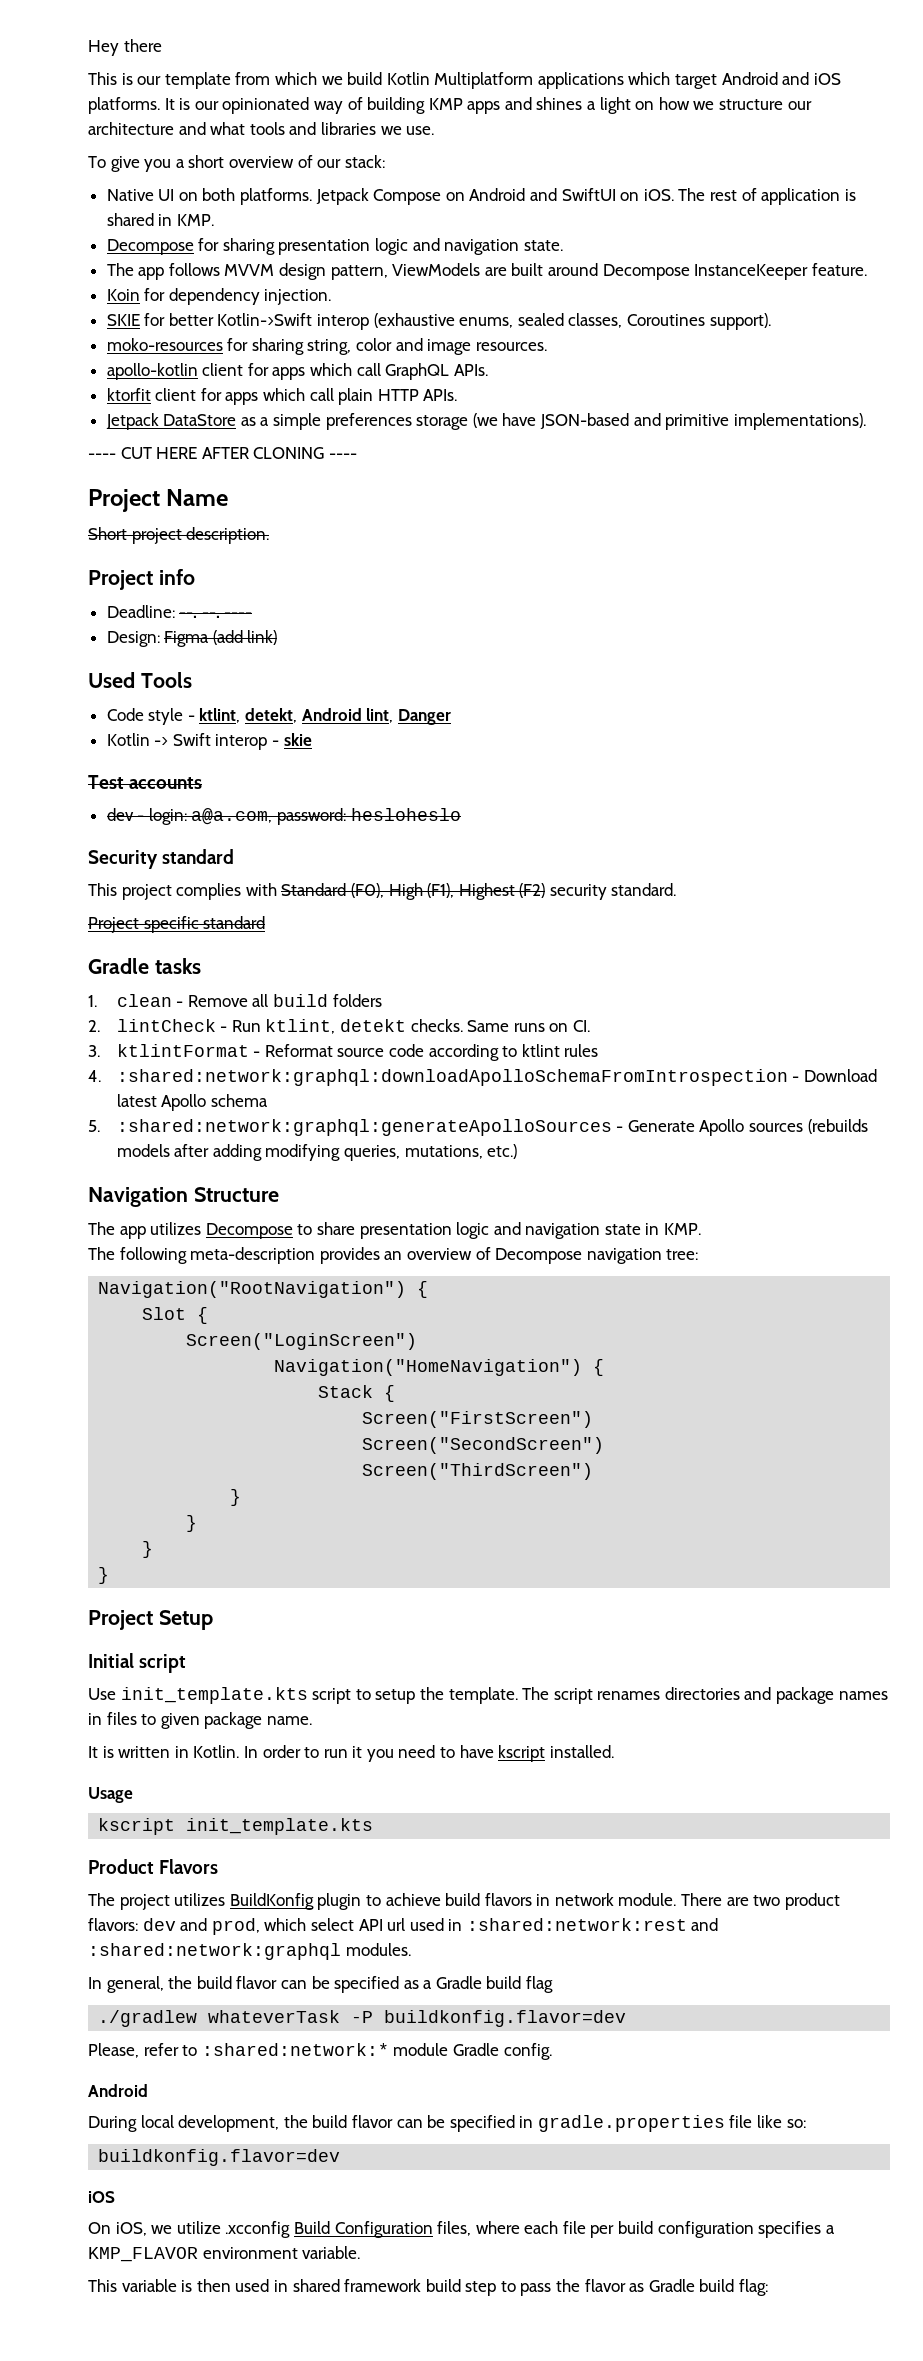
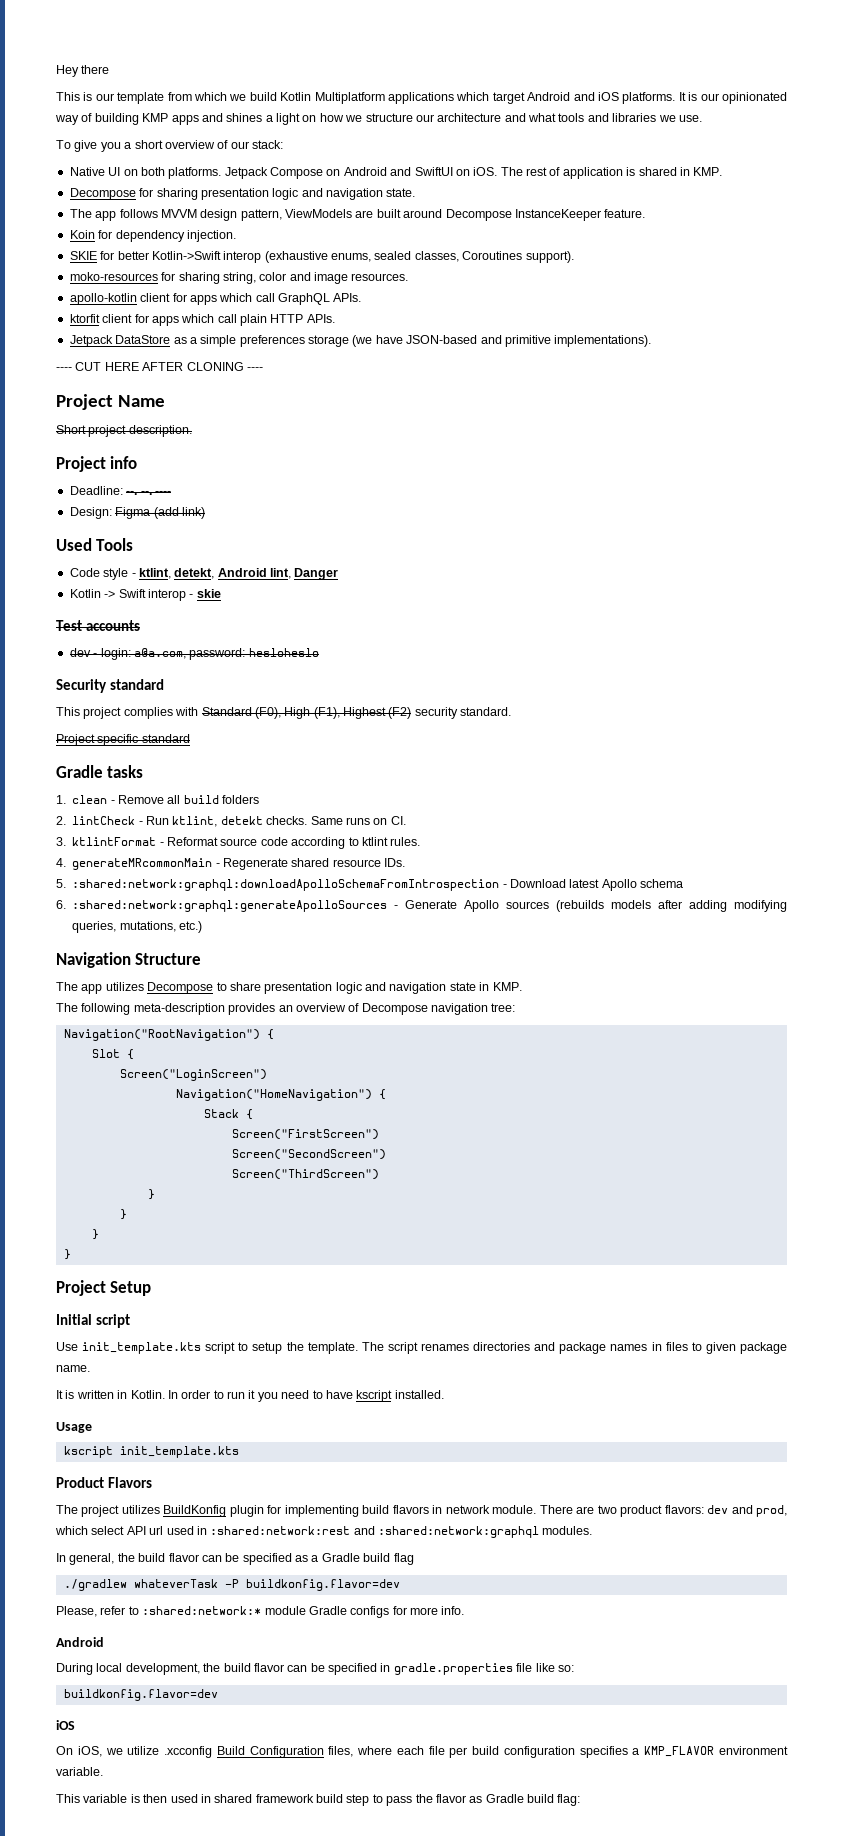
[564,1044,599,1057] [88,1070,101,1082] rules // 4. -> [390,837,421,846] [56,858,406,870] [56,879,66,888] rules. // 4. generateMRcommonMain - Regenerate shared resource IDs. // 5.
[88,1120,100,1132] 5. -> [56,900,66,909] 6.
[365,1893,441,1906] to achieve -> [267,1505,359,1517] for implementing
[503,2043,552,2060] config. -> [350,1606,465,1618] configs for more info.

